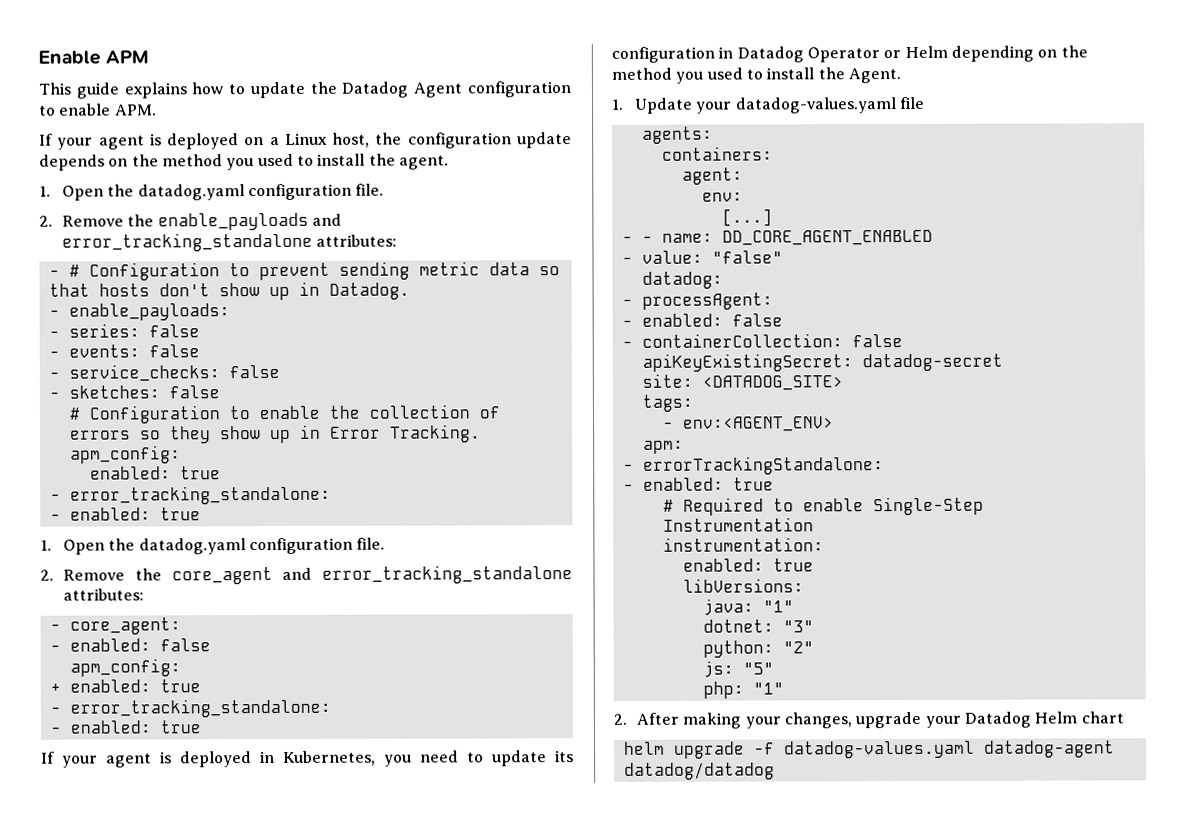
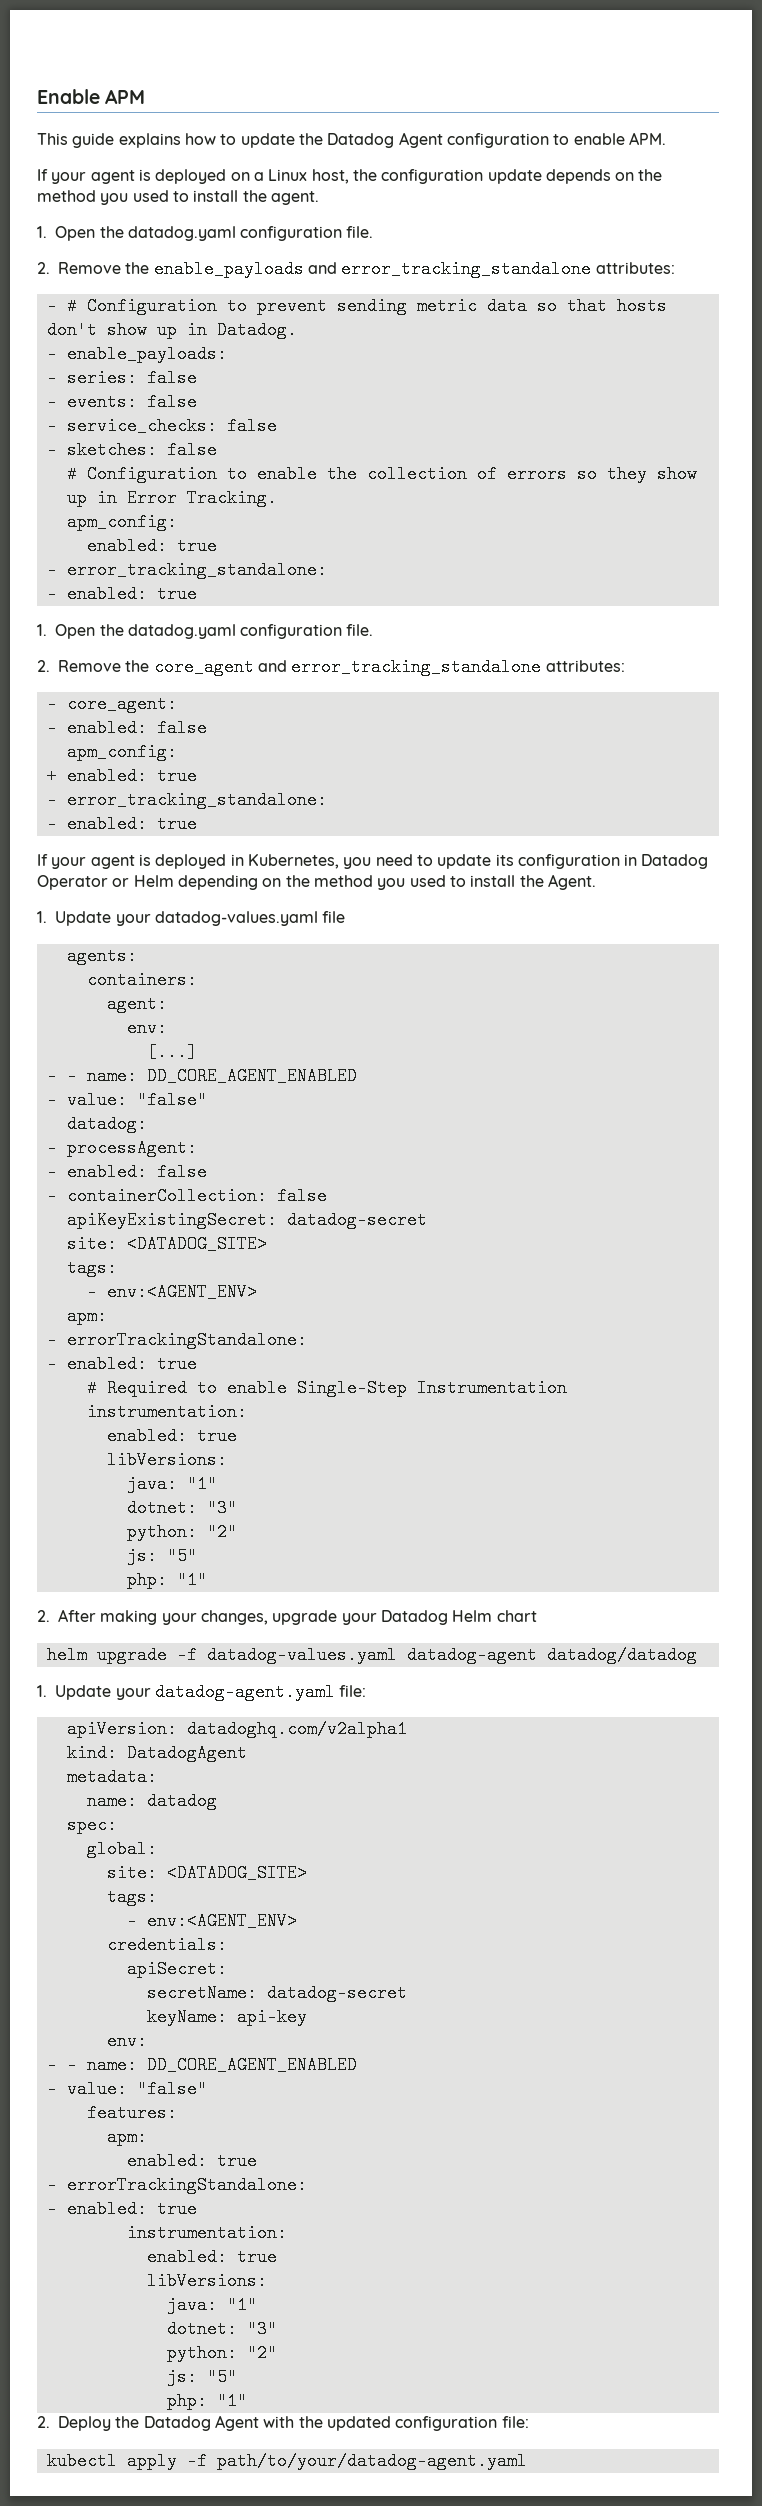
(775, 771) none -> [37,1683,367,1701] [66,1720,407,1738] [66,1744,247,1762] [66,1768,157,1786] [86,1792,217,1810] [66,1816,117,1834] [86,1840,157,1858] [106,1864,307,1882] [106,1888,157,1906] [126,1912,297,1930] [106,1936,227,1954] [126,1960,227,1978] [146,1984,407,2002] [146,2008,307,2026] [106,2032,147,2050] [46,2056,357,2074] [46,2080,207,2098] [86,2104,177,2122] [106,2128,147,2146] [126,2152,257,2170] [46,2176,307,2194] [46,2200,197,2218] [126,2224,287,2242] [146,2248,277,2266] [146,2272,267,2290] [166,2296,257,2314] [166,2320,277,2338] [166,2344,277,2362] [166,2368,237,2386] [166,2392,247,2410] [37,2415,529,2431] [46,2452,527,2470] // 1. Update your datadog-agent.yaml file: // apiVersion: datadoghq.com/v2alpha1 // kind: DatadogAgent // metadata: // name: datadog // spec: // global: // site: <DATADOG_SITE> // tags: // - env:<AGENT_ENV> // credentials: // apiSecret: // secretName: datadog-secret // keyName: api-key // env: // - - name: DD_CORE_AGENT_ENABLED // - value: "false" // features: // apm: // enabled: true // - errorTrackingStandalone: // - enabled: true // instrumentation: // enabled: true // libVersions: // java: "1" // dotnet: "3" // python: "2" // js: "5" // php: "1" // 2. Deploy the Datadog Agent with the updated configuration file: // kubectl apply -f path/to/your/datadog-agent.yaml

